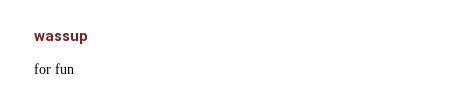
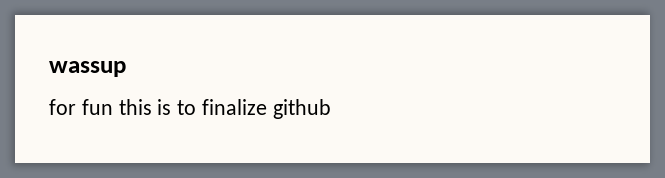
(74, 68) none -> [118,99,331,119] this is to finalize github

